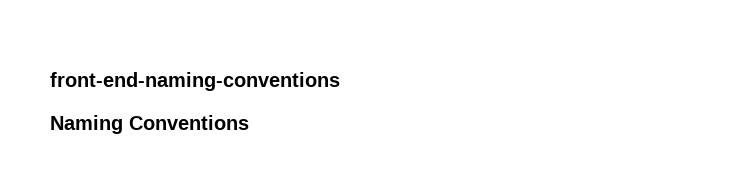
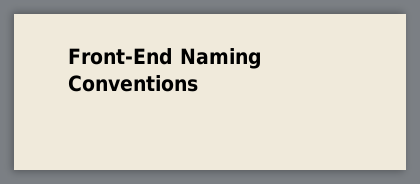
[50,72,340,91] front-end-naming-conventions // -> [68,48,173,65] Front-End

